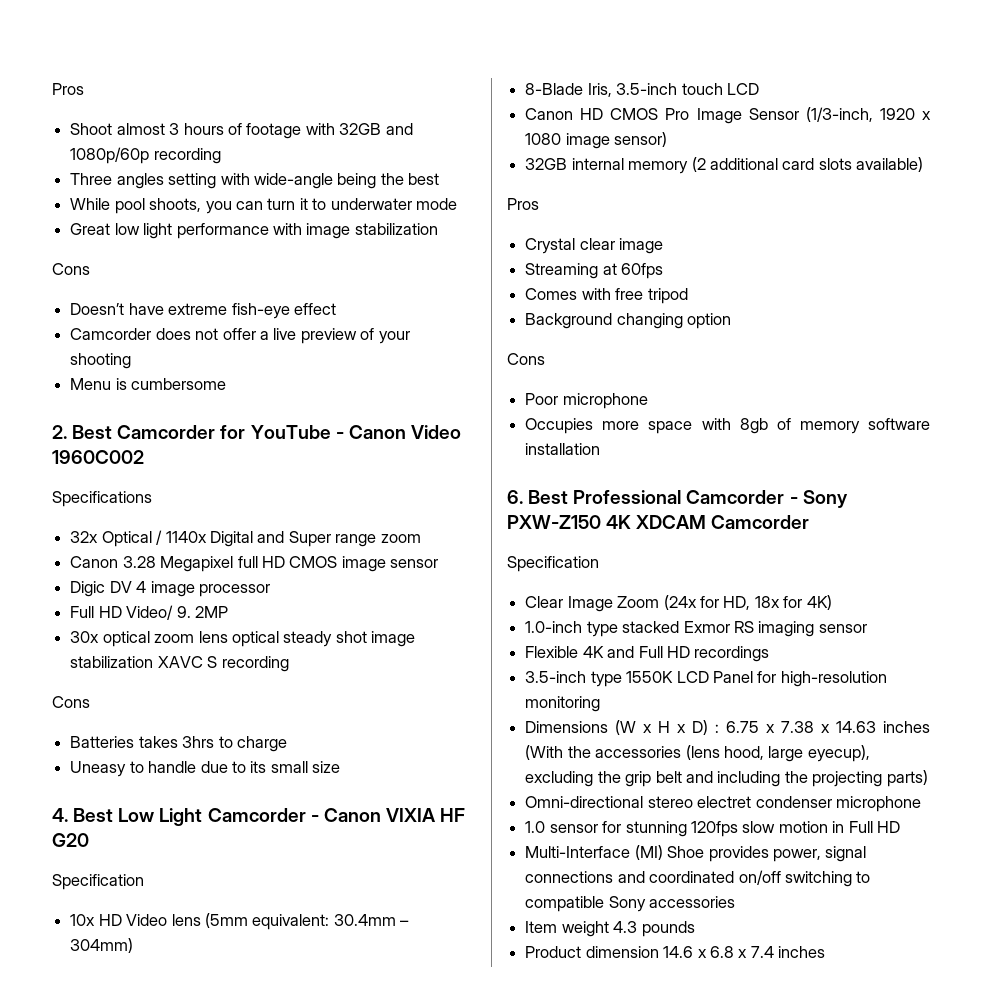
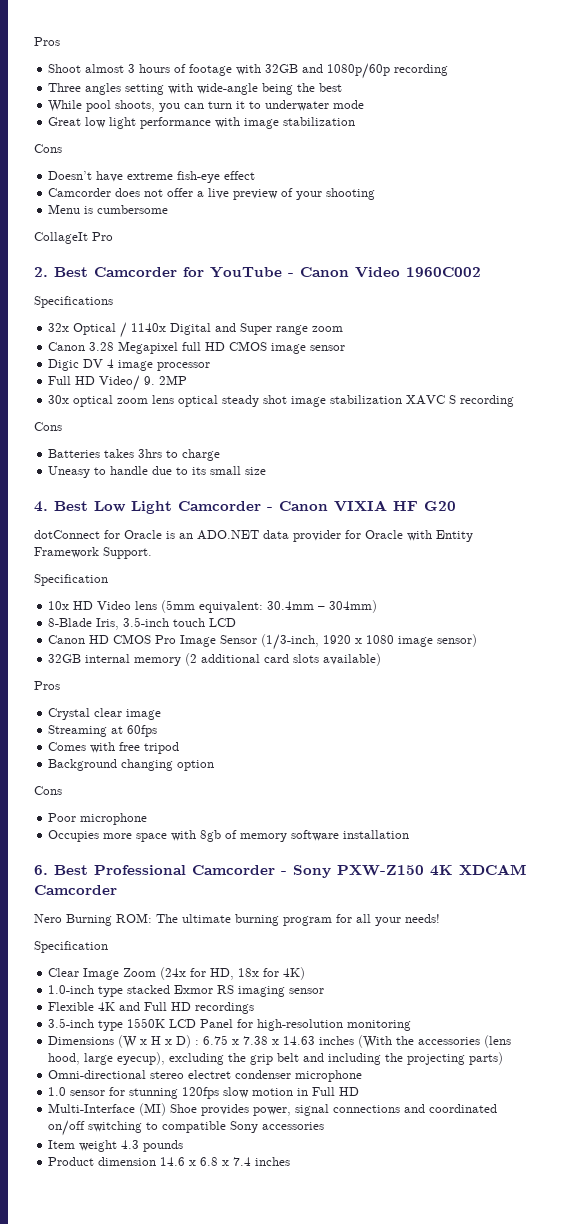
(227, 384) none -> [34,232,113,244] // CollageIt Pro
(89, 840) none -> [34,530,473,542] [34,547,152,559] // dotConnect for Oracle is an ADO.NET data provider for Oracle with Entity Framework Support.
(810, 522) none -> [34,913,440,926] // Nero Burning ROM: The ultimate burning program for all your needs!

